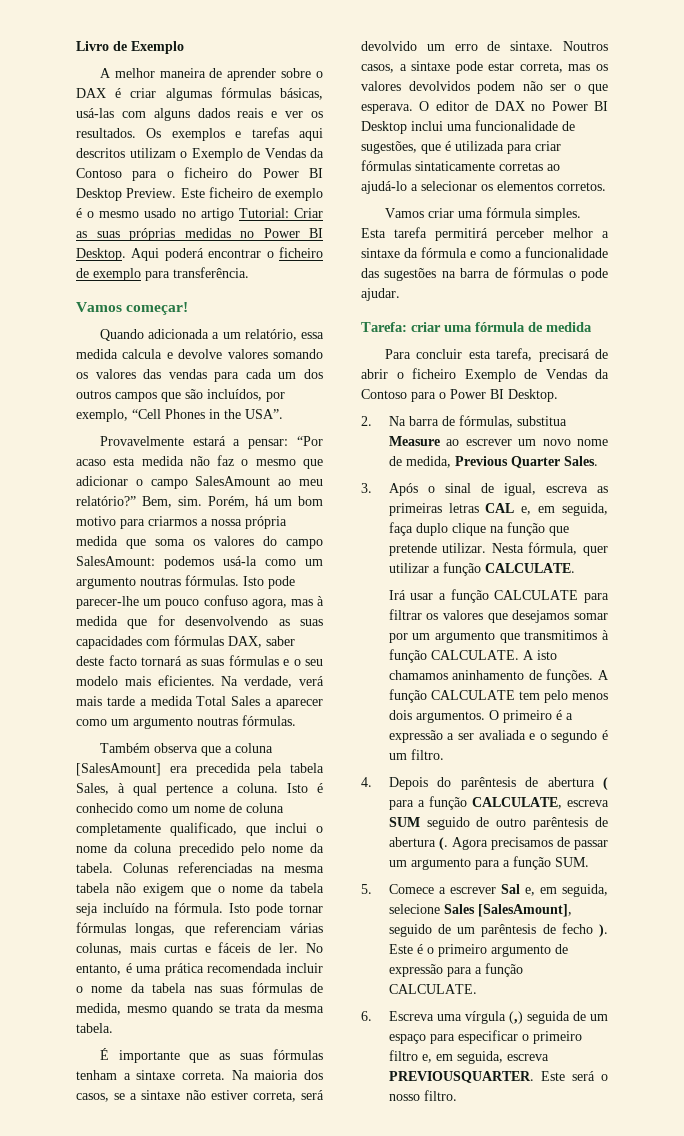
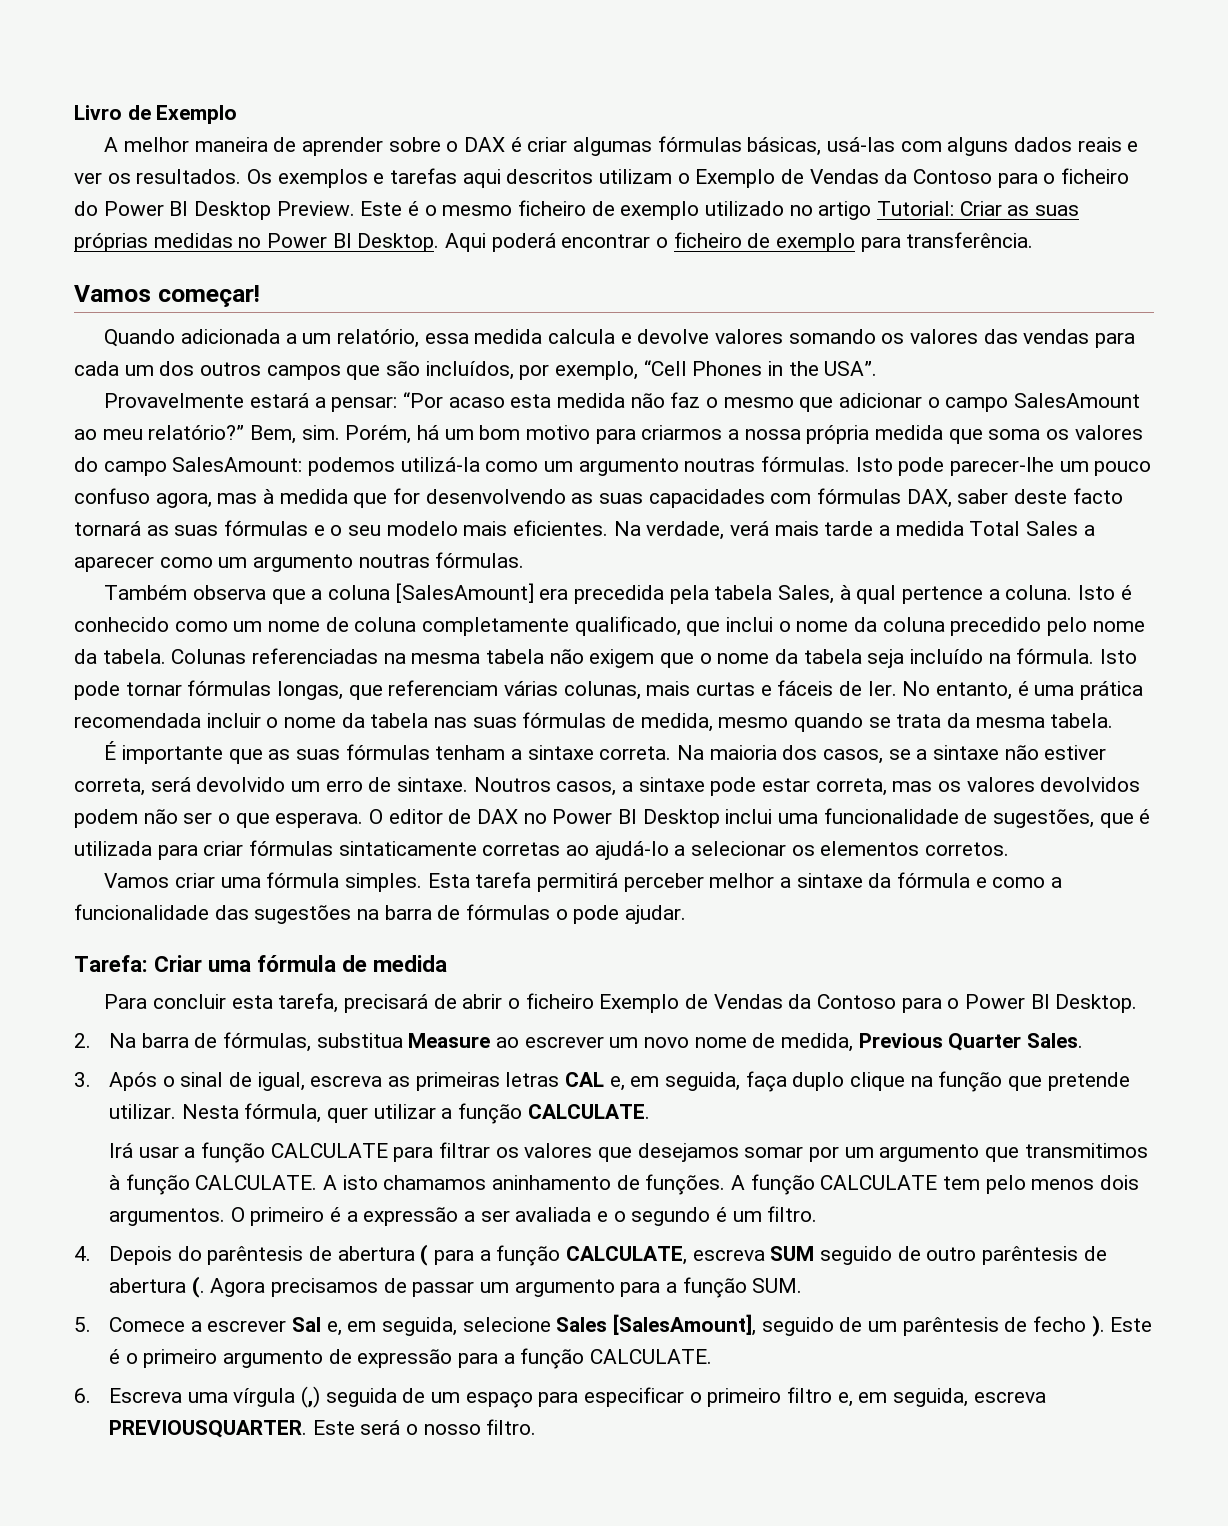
[209,187,323,201] [76,208,177,218] ficheiro de exemplo é o mesmo usado -> [408,200,785,220] é o mesmo ficheiro de exemplo utilizado
[223,556,257,566] usá-la -> [400,457,480,472] utilizá-la
[411,322,441,332] criar -> [154,955,203,972] Criar

